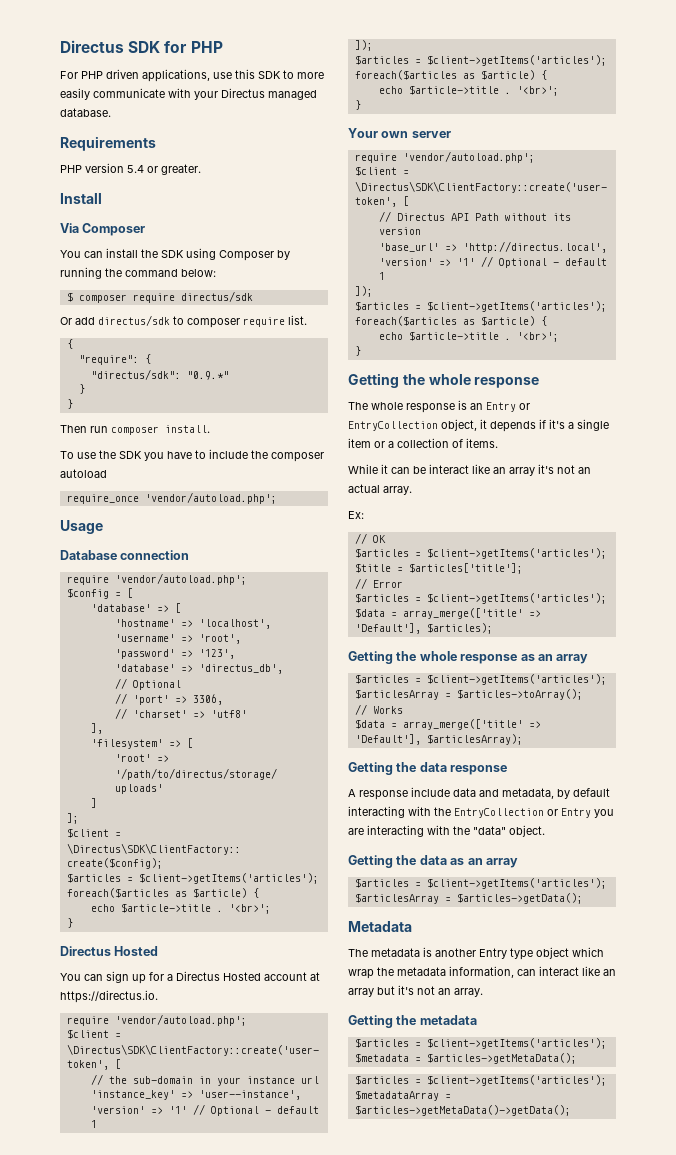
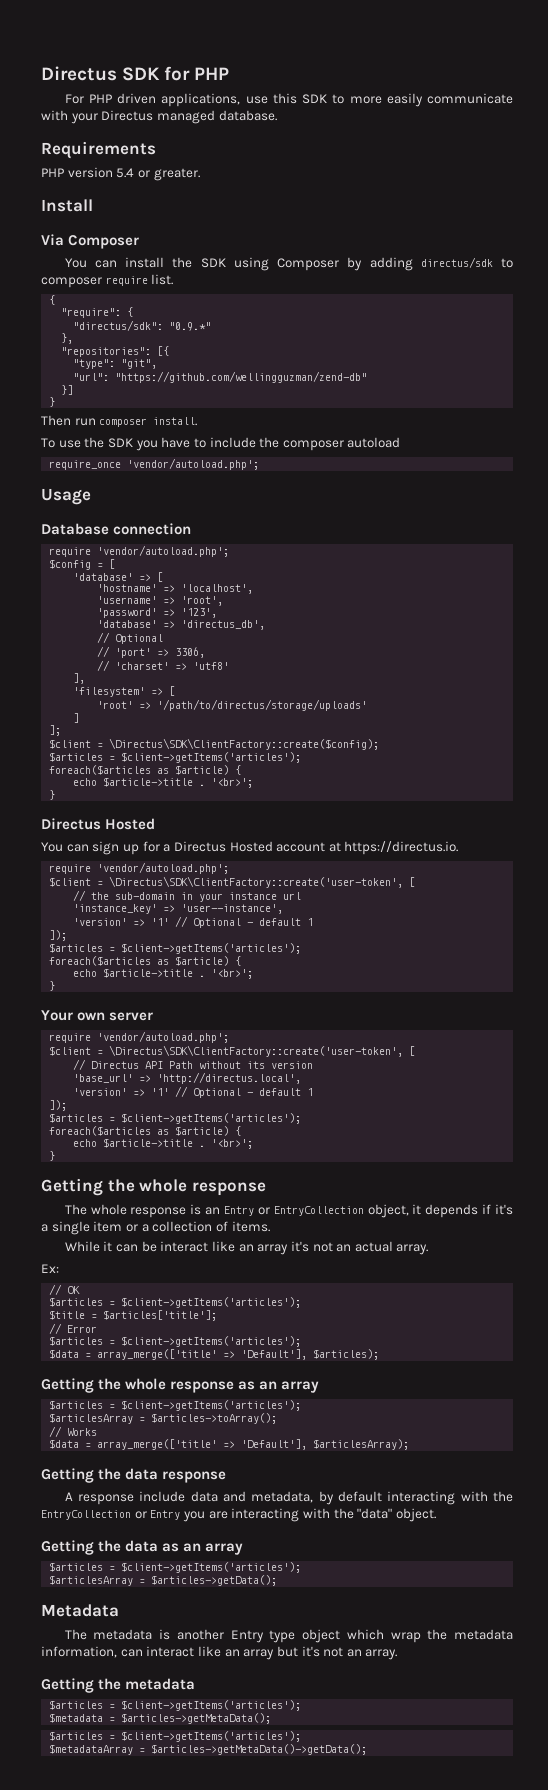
[60,267,216,279] [66,291,253,303] [60,317,95,325] running the command below: // $ composer require directus/sdk // Or add -> [369,257,413,271] adding
[78,384,85,394] } -> [61,333,74,344] [61,346,170,357] [73,359,158,369] [73,371,368,383] [61,385,74,395] }, // "repositories": [{ // "type": "git", // "url": "https://github.com/wellingguzman/zend-db" // }]

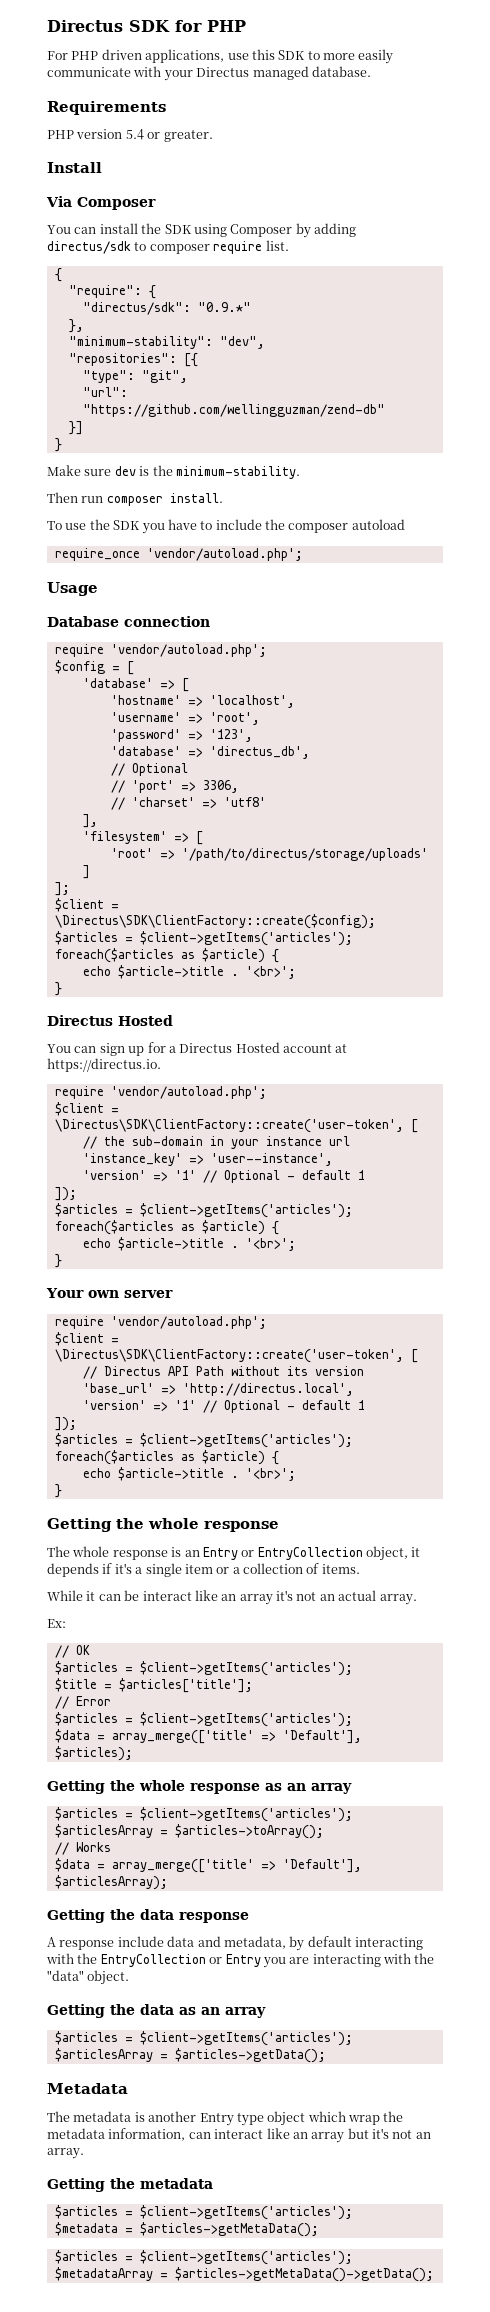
(74, 338) none -> [68,336,265,349] // "minimum-stability": "dev",
(56, 402) none -> [47,465,300,479] // Make sure dev is the minimum-stability.

